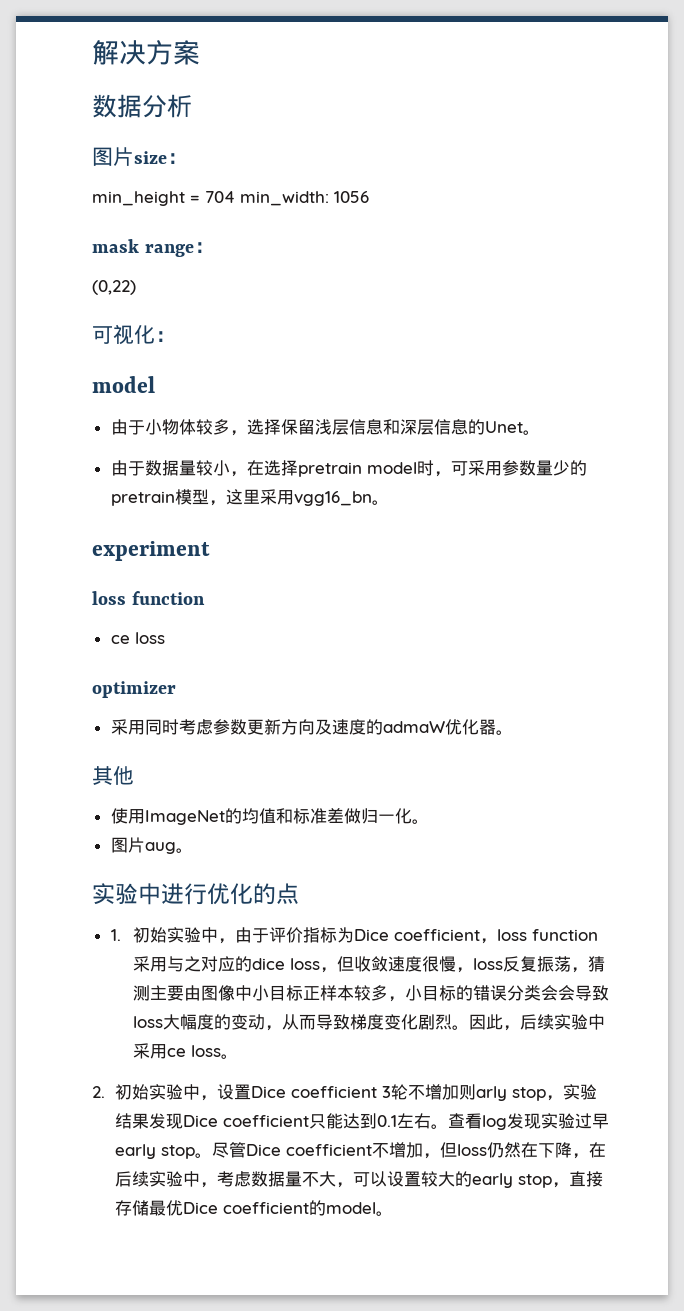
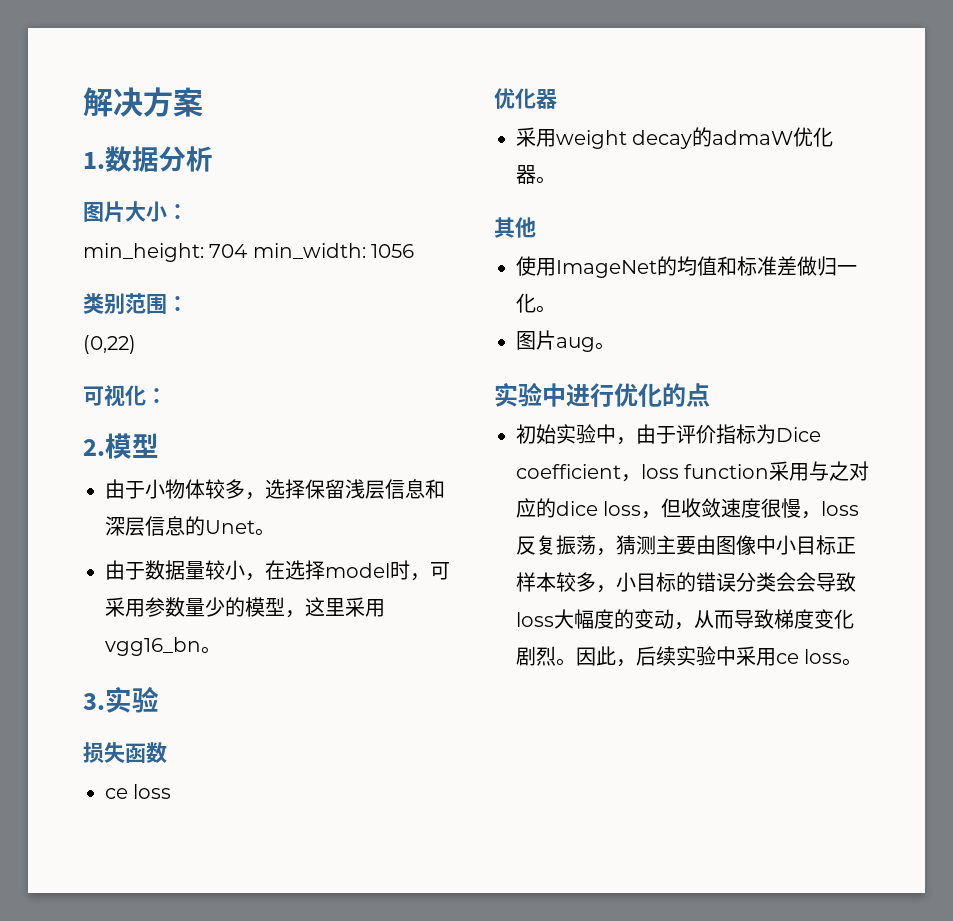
(200, 52) none -> [83,152,105,169] 1.
[134,151,188,164] [92,191,200,206] size： // min_height = -> [125,201,188,222] [83,243,204,262] 大小： // min_height:
[92,239,194,257] mask range -> [83,293,167,315] 类别范围
[92,376,155,393] model -> [83,433,159,459] 2.模型
[297,462,362,477] pretrain -> (325, 570) none
[110,491,175,506] pretrain -> (245, 607) none
[92,541,210,561] [92,591,205,605] experiment // loss function -> [83,687,159,713] [83,742,167,763] 3.实验 // 损失函数
[92,681,176,698] [110,719,366,735] optimizer // 采用同时考虑参数更新方向及速度 -> [494,88,557,109] [516,127,693,149] 优化器 // 采用weight decay
[110,929,121,941] 1. -> (710, 395) none
[92,1084,597,1101] [114,1113,609,1130] [114,1142,606,1159] [114,1171,603,1188] [114,1200,393,1216] // 2.初始实验中，设置Dice coefficient 3轮不增加则arly stop，实验结果发现Dice coefficient只能达到0.1左右。查看log发现实验过早early stop。尽管Dice coefficient不增加，但loss仍然在下降，在后续实验中，考虑数据量不大，可以设置较大的early stop，直接存储最优Dice coefficient的model。 -> (863, 662) none

